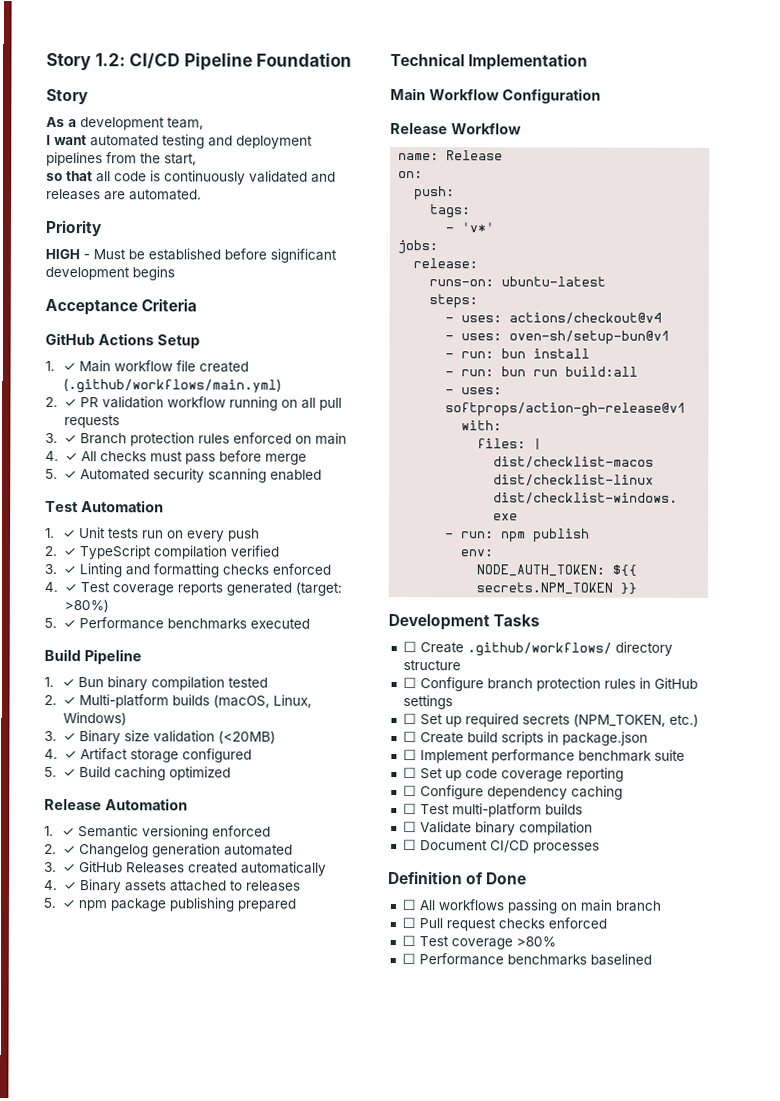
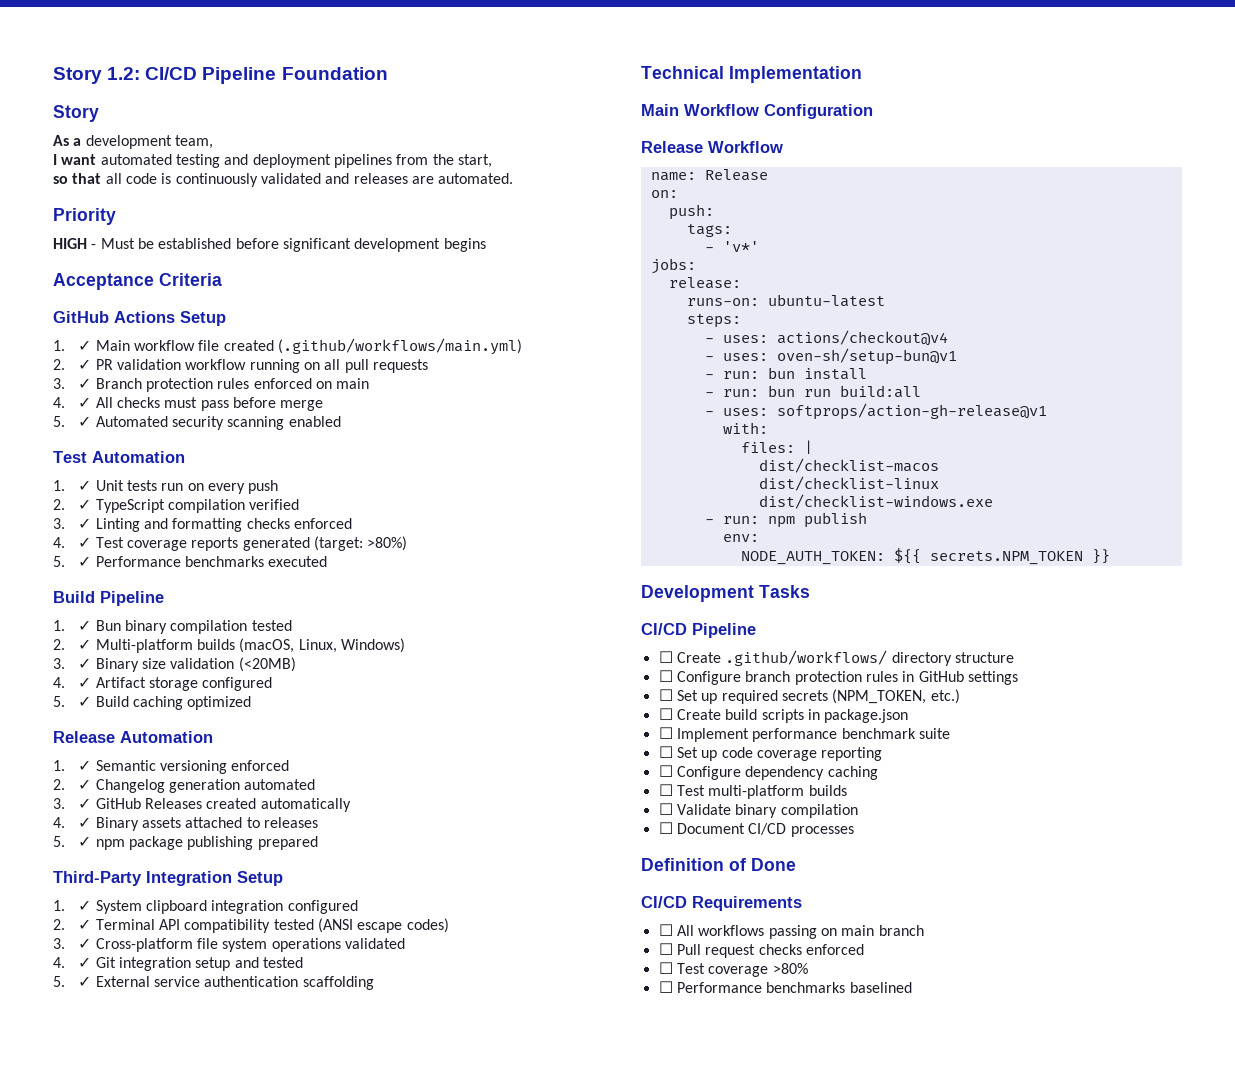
(296, 905) none -> [53,871,283,886] [53,900,358,914] [53,918,449,933] [53,938,405,952] [53,957,303,971] [53,976,374,990] // Third-Party Integration Setup // 1. ✓ System clipboard integration configured // 2. ✓ Terminal API compatibility tested (ANSI escape codes) // 3. ✓ Cross-platform file system operations validated // 4. ✓ Git integration setup and tested // 5. ✓ External service authentication scaffolding
(541, 620) none -> [641,623,756,638] // CI/CD Pipeline
(528, 878) none -> [641,896,802,911] // CI/CD Requirements

